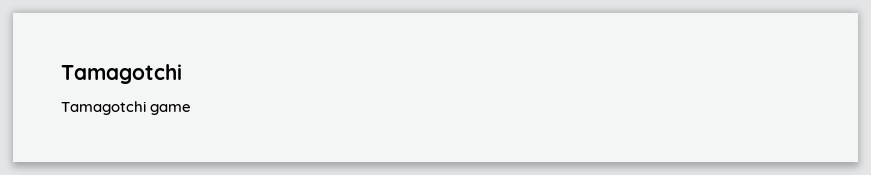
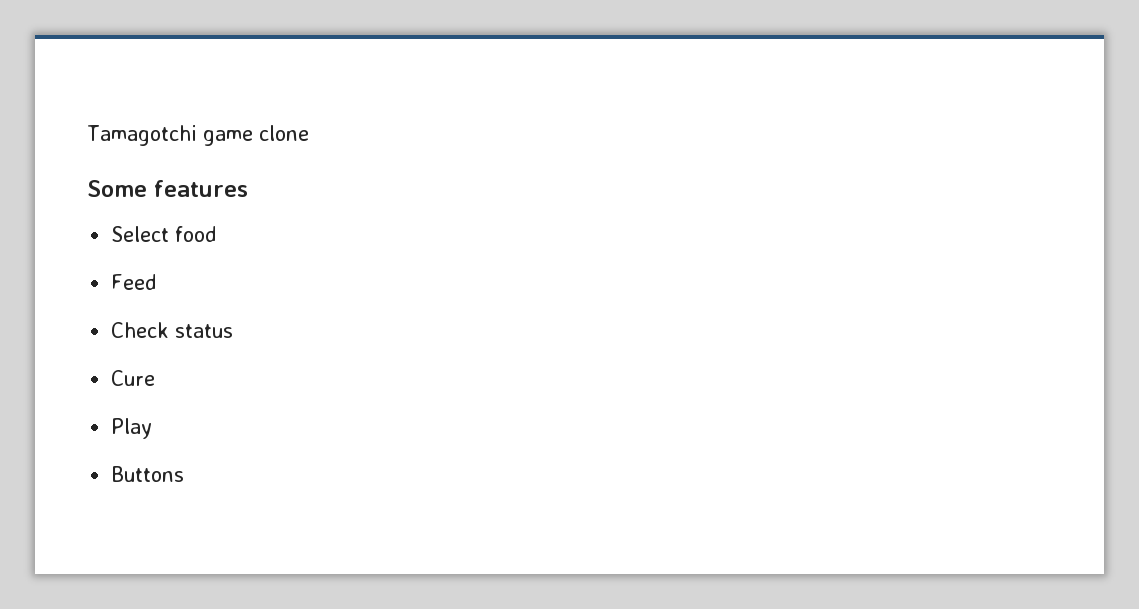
[61,64,182,84] [61,101,192,115] Tamagotchi // Tamagotchi game -> [87,125,309,146] [87,180,248,197] [111,226,217,242] [111,274,157,290] [111,322,234,338] [111,370,156,386] [111,418,153,439] [111,466,185,482] Tamagotchi game clone // Some features // Select food // Feed // Check status // Cure // Play // Buttons

